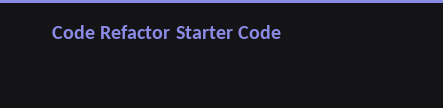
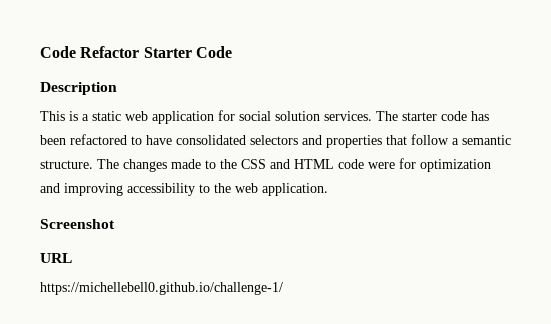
(281, 32) none -> [40,82,117,95] [40,110,489,124] [40,134,511,148] [40,158,491,172] [40,183,328,196] [40,219,115,229] [40,253,72,263] [40,282,283,295] // Description // This is a static web application for social solution services. The starter code has been refactored to have consolidated selectors and properties that follow a semantic structure. The changes made to the CSS and HTML code were for optimization and improving accessibility to the web application. // Screenshot // URL // https://michellebell0.github.io/challenge-1/

